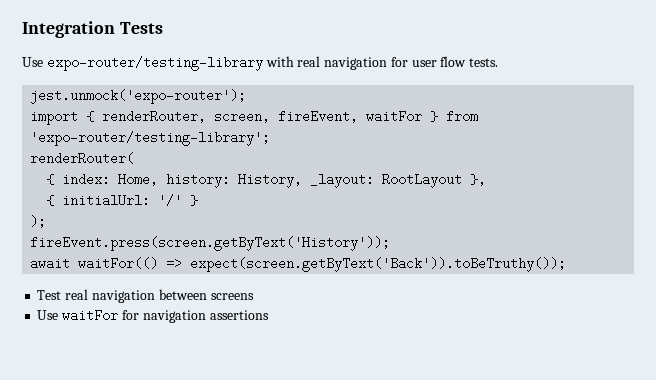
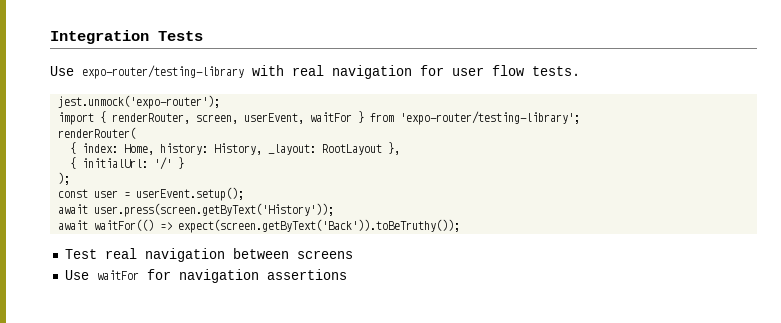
[278,110,359,123] fireEvent, -> [244,113,305,124] userEvent,
[30,236,391,251] fireEvent.press(screen.getByText('History')); -> [58,187,245,201] [58,203,335,217] const user = userEvent.setup(); // await user.press(screen.getByText('History'));

